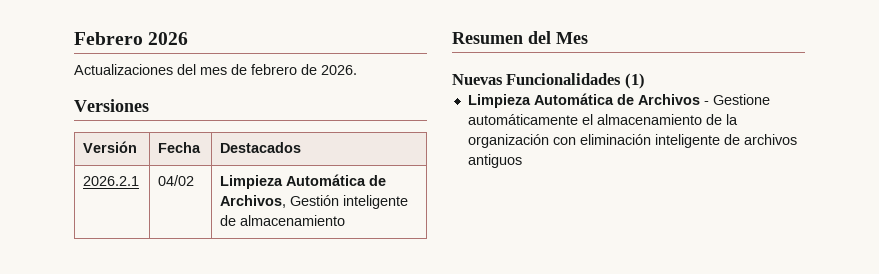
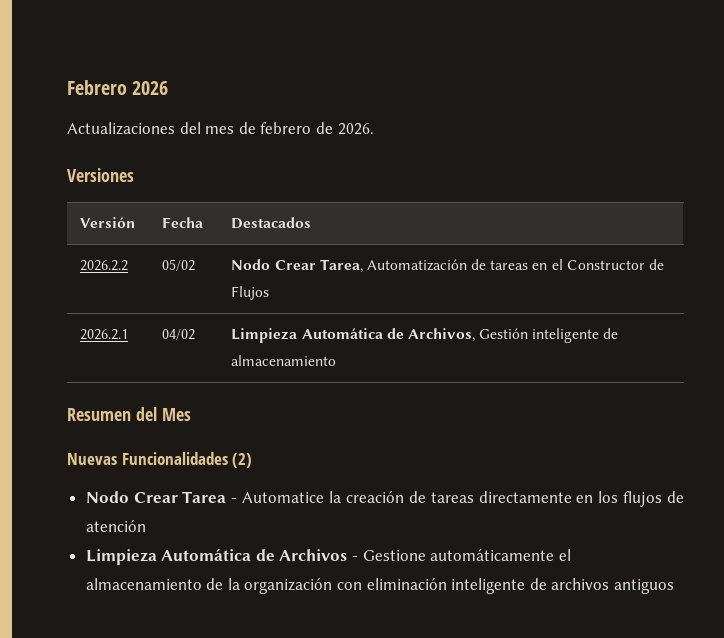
(302, 147) none -> [80,260,129,271] [162,259,196,271] [231,259,665,273] [231,286,270,300] // 2026.2.2 | 05/02 | Nodo Crear Tarea, Automatización de tareas en el Constructor de Flujos
[624,73,645,89] (1) -> [232,453,253,468] [85,491,684,507] [85,520,146,532] (2) // Nodo Crear Tarea - Automatice la creación de tareas directamente en los flujos de atención

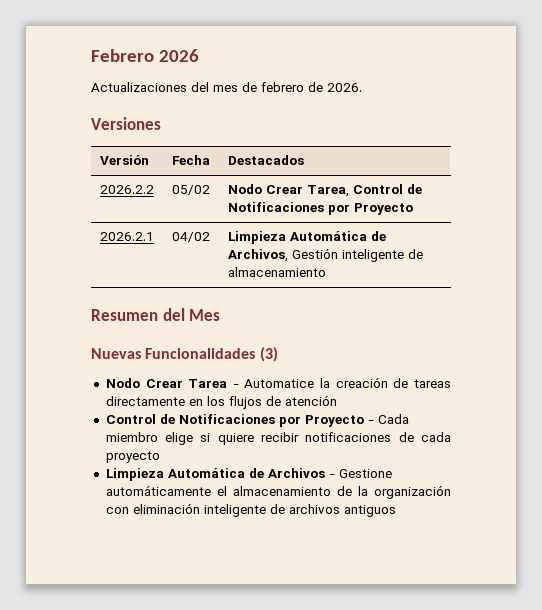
[366,259,665,271] [231,286,270,300] Automatización de tareas en el Constructor de Flujos -> [352,184,422,194] [227,202,413,215] Control de Notificaciones por Proyecto
[232,453,253,468] (2) -> [259,347,278,362] (3)
(146, 526) none -> [105,414,409,427] [105,432,451,445] [105,451,160,463] // Control de Notificaciones por Proyecto - Cada miembro elige si quiere recibir notificaciones de cada proyecto

